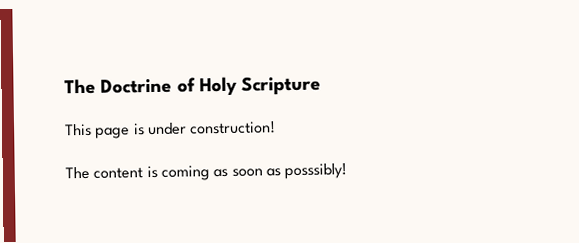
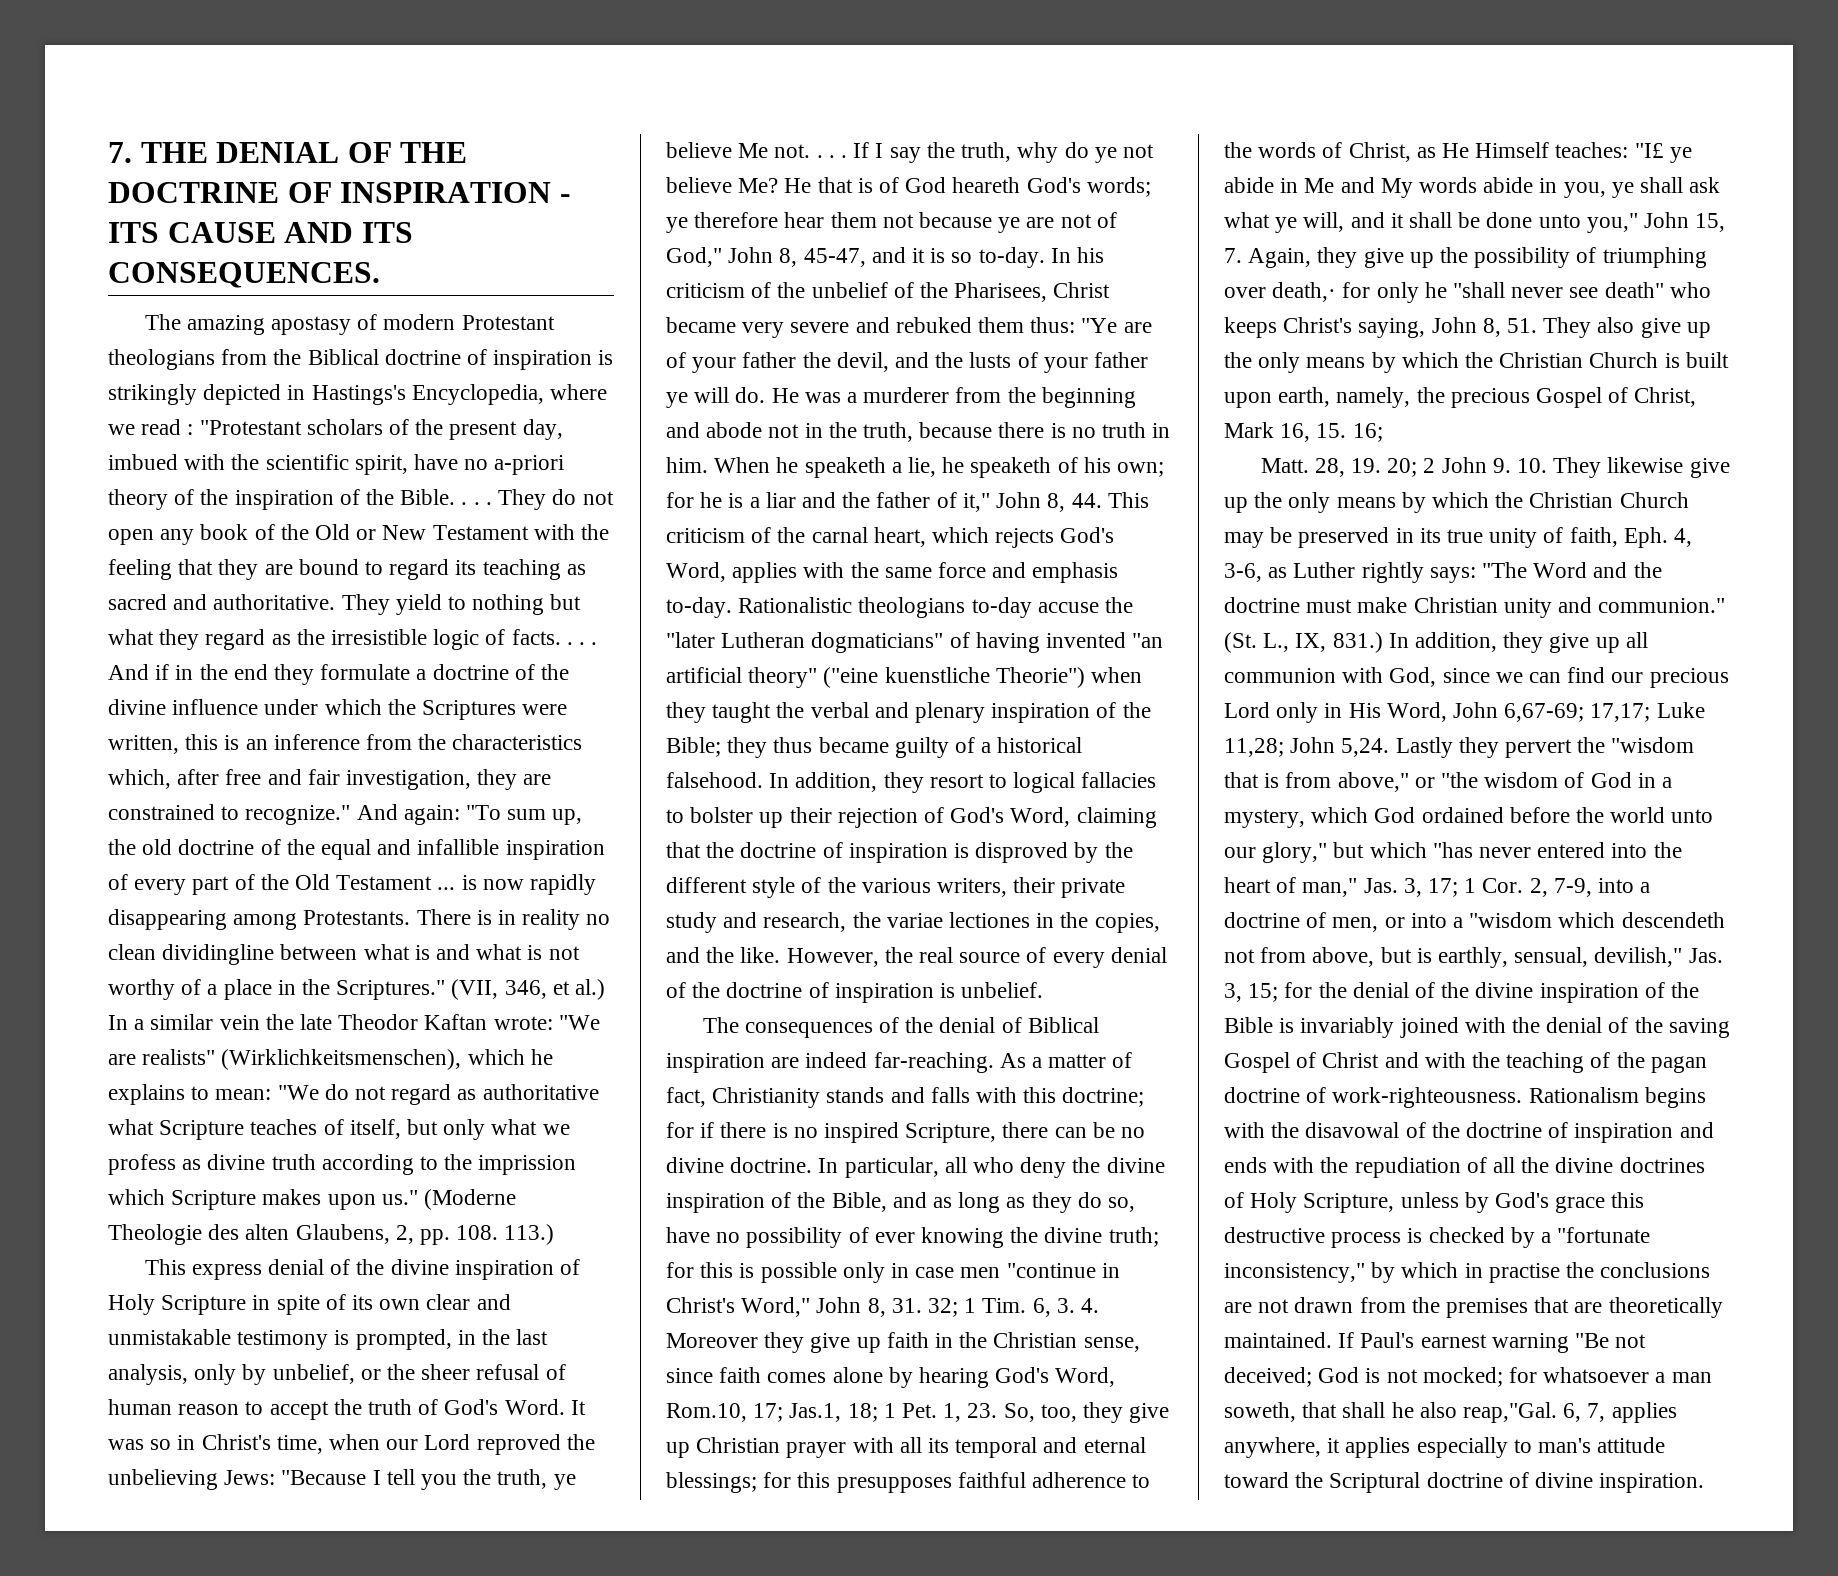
[64,75,322,97] [65,121,277,139] [65,163,348,181] The Doctrine of Holy Scripture // This page is under construction! // The content is coming as soon as posssibly! -> [108,142,468,163] [108,182,570,203] [108,222,413,243] [108,262,380,288] [144,314,555,335] [108,349,614,370] [108,384,608,405] [108,419,563,440] [108,454,565,475] [108,489,614,510] [108,524,610,545] [108,559,586,580] [108,594,582,615] [108,629,598,650] [108,664,570,685] [108,699,568,720] [108,734,583,754] [108,769,552,790] [108,804,583,825] [108,839,605,860] [108,874,597,895] [108,909,611,930] [108,944,580,965] [108,979,606,1000] [108,1014,600,1030] [108,1049,553,1070] [108,1084,599,1105] [108,1119,570,1140] [108,1154,577,1175] [108,1189,517,1210] [108,1224,555,1245] [144,1259,581,1280] [108,1294,511,1315] [108,1329,549,1350] [108,1364,566,1385] [108,1399,586,1420] [108,1434,595,1455] [108,1469,576,1490] [666,142,1154,163] [666,177,1151,197] [666,212,1117,233] [666,247,1105,268] [666,282,1111,302] [666,317,1152,338] [666,352,1149,373] [666,387,1136,408] [666,422,1171,442] [666,457,1165,478] [666,492,1149,512] [666,527,1115,548] [666,562,1119,583] [666,597,1134,618] [666,632,1164,653] [666,667,1143,688] [666,702,1151,723] [666,737,1083,758] [666,772,1157,793] [666,807,1157,828] [666,842,1133,863] [666,877,1126,898] [666,912,1160,933] [666,947,1167,968] [666,982,1044,1003] [702,1017,1099,1038] [666,1052,1133,1073] [666,1087,1145,1108] [666,1122,1146,1143] [666,1157,1165,1178] [666,1192,1136,1213] [666,1227,1159,1248] [666,1262,1120,1283] [666,1297,1100,1317] [666,1332,1140,1353] [666,1367,1116,1388] [666,1402,1170,1423] [666,1437,1146,1458] [666,1472,1151,1493] [1224,142,1692,163] [1224,177,1721,198] [1224,212,1726,233] [1224,247,1707,268] [1224,282,1711,303] [1224,317,1711,338] [1224,352,1729,373] [1224,387,1697,408] [1224,422,1383,442] [1260,457,1730,478] [1224,492,1689,513] [1224,527,1693,548] [1224,562,1662,583] [1224,597,1726,618] [1224,632,1648,653] [1224,667,1729,688] [1224,702,1705,723] [1224,737,1695,758] [1224,772,1673,792] [1224,807,1714,828] [1224,842,1682,863] [1224,877,1651,897] [1224,912,1725,932] [1224,947,1723,968] [1224,982,1700,1003] [1224,1017,1730,1038] [1224,1052,1707,1073] [1224,1087,1706,1108] [1224,1122,1714,1143] [1224,1157,1705,1178] [1224,1192,1645,1213] [1224,1227,1651,1248] [1224,1262,1711,1283] [1224,1297,1723,1318] [1224,1332,1647,1353] [1224,1367,1712,1387] [1224,1402,1677,1423] [1224,1437,1666,1458] [1224,1472,1705,1493] 7. THE DENIAL OF THE DOCTRINE OF INSPIRATION - ITS CAUSE AND ITS CONSEQUENCES. // The amazing apostasy of modern Protestant theologians from the Biblical doctrine of inspiration is strikingly depicted in Hastings's Encyclopedia, where we read : "Protestant scholars of the present day, imbued with the scientific spirit, have no a-priori theory of the inspiration of the Bible. . . . They do not open any book of the Old or New Testament with the feeling that they are bound to regard its teaching as sacred and authoritative. They yield to nothing but what they regard as the irresistible logic of facts. . . . And if in the end they formulate a doctrine of the divine influence under which the Scriptures were written, this is an inference from the characteristics which, after free and fair investigation, they are constrained to recognize." And again: "To sum up, the old doctrine of the equal and infallible inspiration of every part of the Old Testament ... is now rapidly disappearing among Protestants. There is in reality no clean dividingline between what is and what is not worthy of a place in the Scriptures." (VII, 346, et al.) In a similar vein the late Theodor Kaftan wrote: "We are realists" (Wirklichkeitsmenschen), which he explains to mean: "We do not regard as authoritative what Scripture teaches of itself, but only what we profess as divine truth according to the imprission which Scripture makes upon us." (Moderne Theologie des alten Glaubens, 2, pp. 108. 113.) // This express denial of the divine inspiration of Holy Scripture in spite of its own clear and unmistakable testimony is prompted, in the last analysis, only by unbelief, or the sheer refusal of human reason to accept the truth of God's Word. It was so in Christ's time, when our Lord reproved the unbelieving Jews: "Because I tell you the truth, ye believe Me not. . . . If I say the truth, why do ye not believe Me? He that is of God heareth God's words; ye therefore hear them not because ye are not of God," John 8, 45-47, and it is so to-day. In his criticism of the unbelief of the Pharisees, Christ became very severe and rebuked them thus: "Ye are of your father the devil, and the lusts of your father ye will do. He was a murderer from the beginning and abode not in the truth, because there is no truth in him. When he speaketh a lie, he speaketh of his own; for he is a liar and the father of it," John 8, 44. This criticism of the carnal heart, which rejects God's Word, applies with the same force and emphasis to-day. Rationalistic theologians to-day accuse the "later Lutheran dogmaticians" of having invented "an artificial theory" ("eine kuenstliche Theorie") when they taught the verbal and plenary inspiration of the Bible; they thus became guilty of a historical falsehood. In addition, they resort to logical fallacies to bolster up their rejection of God's Word, claiming that the doctrine of inspiration is disproved by the different style of the various writers, their private study and research, the variae lectiones in the copies, and the like. However, the real source of every denial of the doctrine of inspiration is unbelief. // The consequences of the denial of Biblical inspiration are indeed far-reaching. As a matter of fact, Christianity stands and falls with this doctrine; for if there is no inspired Scripture, there can be no divine doctrine. In particular, all who deny the divine inspiration of the Bible, and as long as they do so, have no possibility of ever knowing the divine truth; for this is possible only in case men "continue in Christ's Word," John 8, 31. 32; 1 Tim. 6, 3. 4. Moreover they give up faith in the Christian sense, since faith comes alone by hearing God's Word, Rom.10, 17; Jas.1, 18; 1 Pet. 1, 23. So, too, they give up Christian prayer with all its temporal and eternal blessings; for this presupposes faithful adherence to the words of Christ, as He Himself teaches: "I£ ye abide in Me and My words abide in you, ye shall ask what ye will, and it shall be done unto you," John 15, 7. Again, they give up the possibility of triumphing over death,· for only he "shall never see death" who keeps Christ's saying, John 8, 51. They also give up the only means by which the Christian Church is built upon earth, namely, the precious Gospel of Christ, Mark 16, 15. 16; // Matt. 28, 19. 20; 2 John 9. 10. They likewise give up the only means by which the Christian Church may be preserved in its true unity of faith, Eph. 4, 3-6, as Luther rightly says: "The Word and the doctrine must make Christian unity and communion." (St. L., IX, 831.) In addition, they give up all communion with God, since we can find our precious Lord only in His Word, John 6,67-69; 17,17; Luke 11,28; John 5,24. Lastly they pervert the "wisdom that is from above," or "the wisdom of God in a mystery, which God ordained before the world unto our glory," but which "has never entered into the heart of man," Jas. 3, 17; 1 Cor. 2, 7-9, into a doctrine of men, or into a "wisdom which descendeth not from above, but is earthly, sensual, devilish," Jas. 3, 15; for the denial of the divine inspiration of the Bible is invariably joined with the denial of the saving Gospel of Christ and with the teaching of the pagan doctrine of work-righteousness. Rationalism begins with the disavowal of the doctrine of inspiration and ends with the repudiation of all the divine doctrines of Holy Scripture, unless by God's grace this destructive process is checked by a "fortunate inconsistency," by which in practise the conclusions are not drawn from the premises that are theoretically maintained. If Paul's earnest warning "Be not deceived; God is not mocked; for whatsoever a man soweth, that shall he also reap,"Gal. 6, 7, applies anywhere, it applies especially to man's attitude toward the Scriptural doctrine of divine inspiration.

